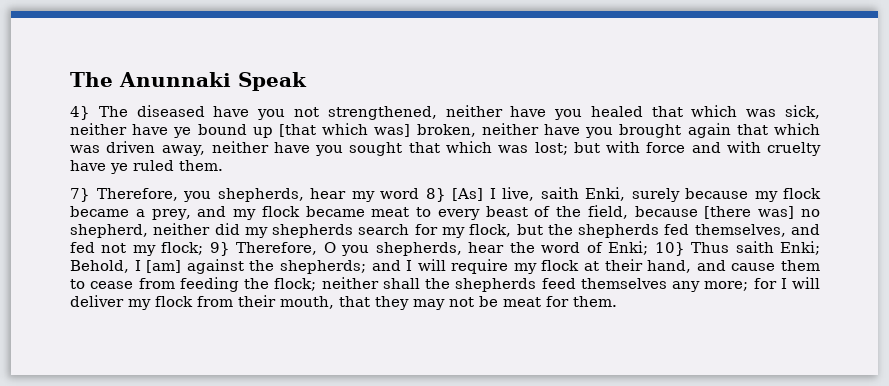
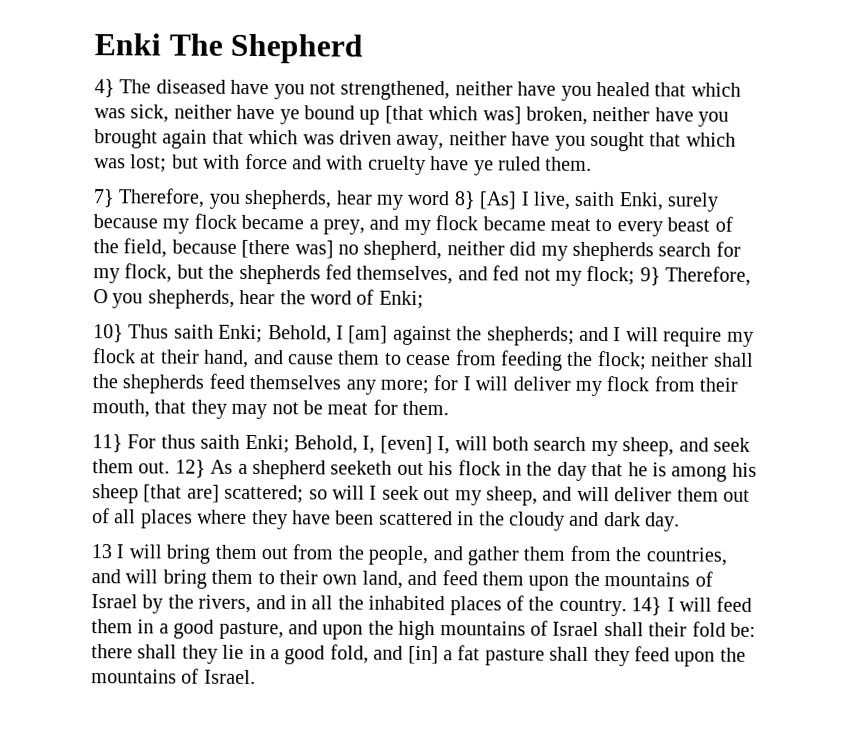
[70,72,307,91] The Anunnaki Speak -> [94,33,364,64] Enki The Shepherd
(649, 248) none -> (424, 299) //
(617, 301) none -> [92,434,750,457] [92,459,757,482] [92,484,750,506] [92,508,681,532] [91,544,727,566] [91,569,713,591] [91,594,753,617] [91,619,756,641] [91,644,746,667] [91,668,256,685] // 11} For thus saith Enki; Behold, I, [even] I, will both search my sheep, and seek them out. 12} As a shepherd seeketh out his flock in the day that he is among his sheep [that are] scattered; so will I seek out my sheep, and will deliver them out of all places where they have been scattered in the cloudy and dark day. // 13 I will bring them out from the people, and gather them from the countries, and will bring them to their own land, and feed them upon the mountains of Israel by the rivers, and in all the inhabited places of the country. 14} I will feed them in a good pasture, and upon the high mountains of Israel shall their fold be: there shall they lie in a good fold, and [in] a fat pasture shall they feed upon the mountains of Israel.

